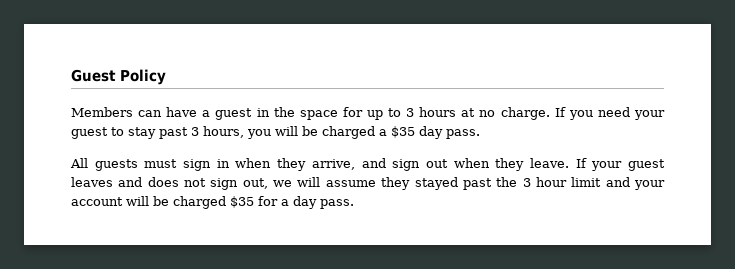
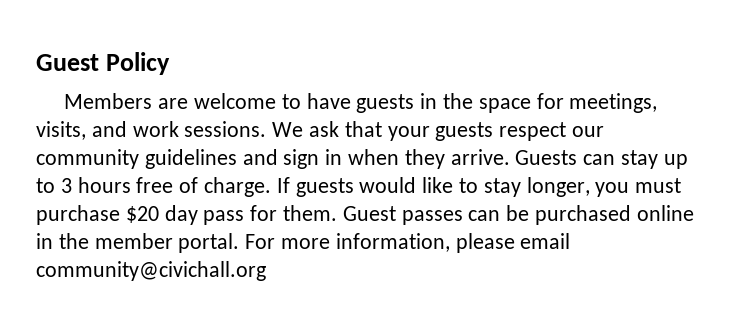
[138,107,665,120] [71,126,480,139] [70,158,665,171] [71,177,666,190] [71,196,354,209] can have a guest in the space for up to 3 hours at no charge. If you need your guest to stay past 3 hours, you will be charged a $35 day pass. // All guests must sign in when they arrive, and sign out when they leave. If your guest leaves and does not sign out, we will assume they stayed past the 3 hour limit and your account will be charged $35 for a day pass. -> [158,93,658,113] [36,121,605,141] [36,149,688,169] [36,177,682,197] [36,205,694,225] [36,233,571,253] [36,261,266,281] are welcome to have guests in the space for meetings, visits, and work sessions. We ask that your guests respect our community guidelines and sign in when they arrive. Guests can stay up to 3 hours free of charge. If guests would like to stay longer, you must purchase $20 day pass for them. Guest passes can be purchased online in the member portal. For more information, please email community@civichall.org

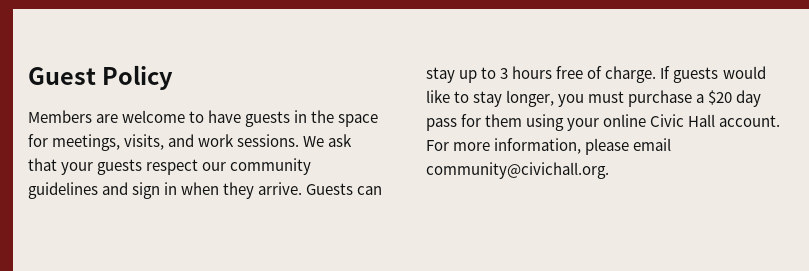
(120, 215) none -> [696,94,705,103] a
[283,205,694,225] [36,233,240,253] them. Guest passes can be purchased online in the member portal. -> [485,114,781,131] them using your online Civic Hall account.
[36,261,266,281] community@civichall.org -> [426,162,609,179] community@civichall.org.

